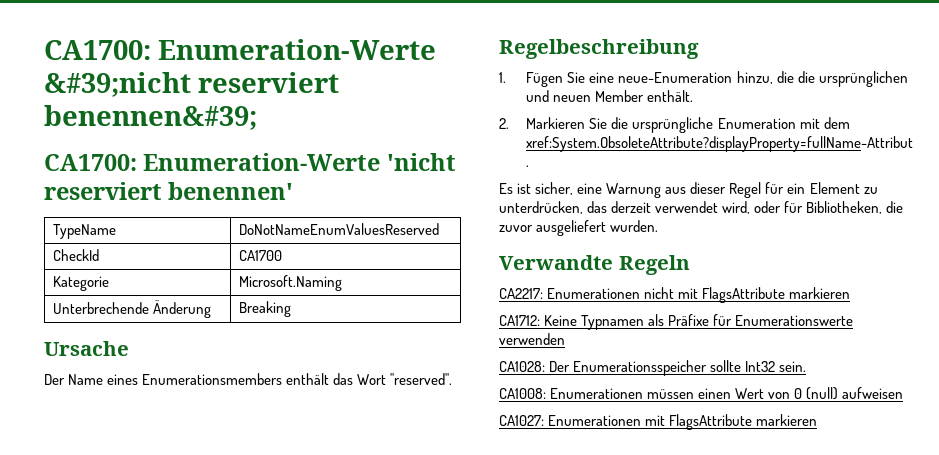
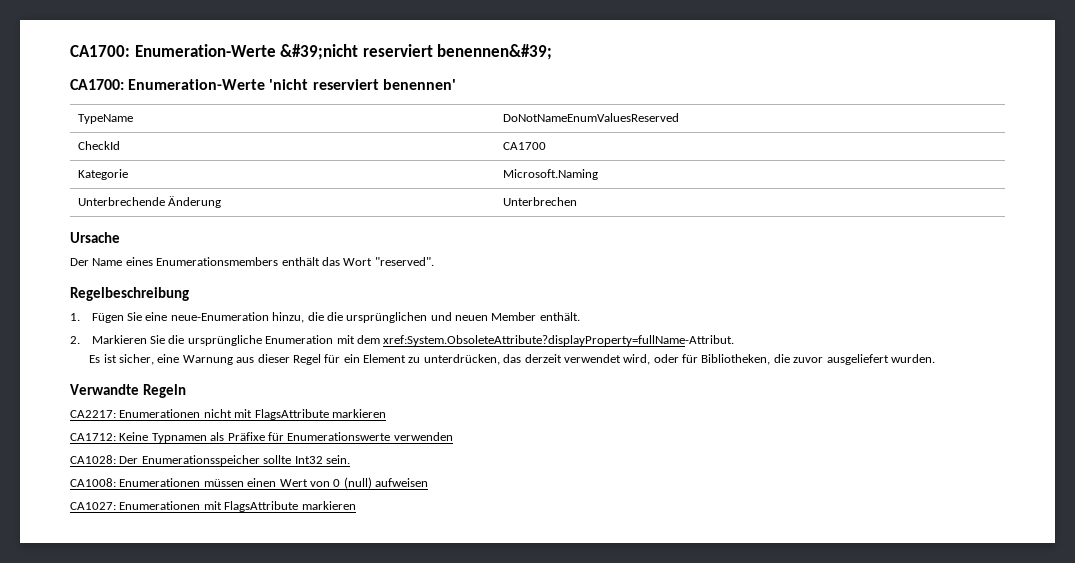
[238,301,291,317] Breaking -> [502,197,577,206] Unterbrechen

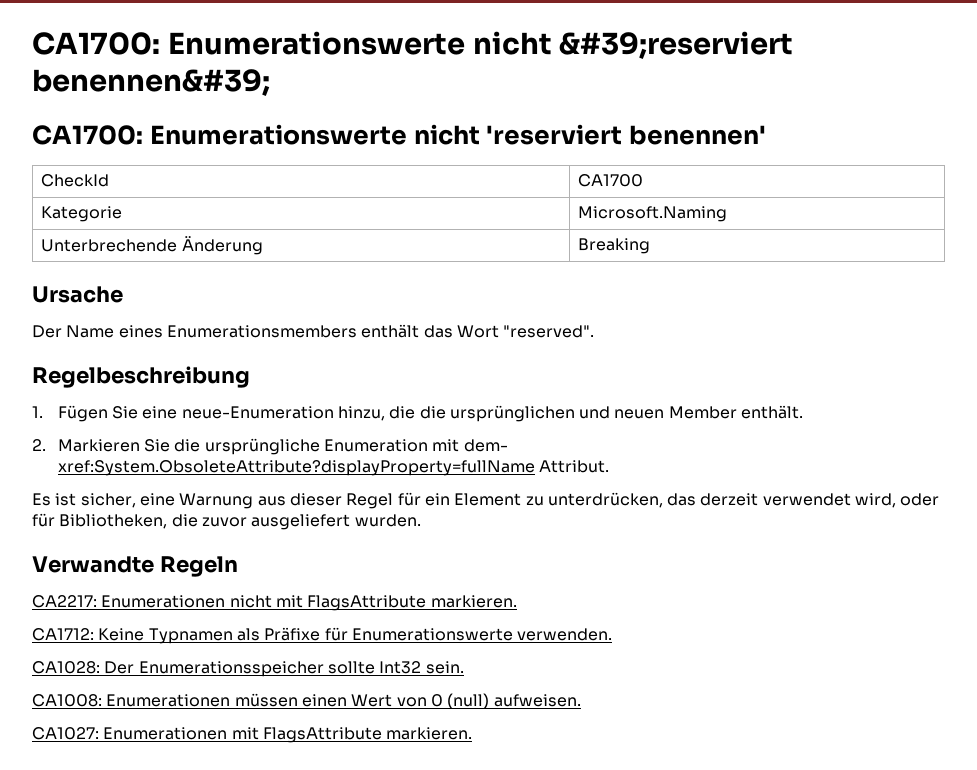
[70,44,433,60] CA1700: Enumeration-Werte &#39;nicht reserviert -> [32,31,794,59] CA1700: Enumerationswerte nicht &#39;reserviert
[128,79,379,90] Enumeration-Werte 'nicht reserviert -> [149,124,623,145] Enumerationswerte nicht 'reserviert
[77,114,133,124] [502,113,679,122] // TypeName | DoNotNameEnumValuesReserved -> (766, 135) none
[502,197,577,206] Unterbrechen -> [578,238,651,254] Breaking
[356,335,735,346] dem xref:System.ObsoleteAttribute?displayProperty=fullName-Attribut. -> [463,439,508,452] [57,460,609,476] dem- xref:System.ObsoleteAttribute?displayProperty=fullName Attribut.
[331,409,386,418] markieren -> [430,595,517,608] markieren.
[393,432,453,441] verwenden -> [517,628,613,641] verwenden.
[375,478,428,487] aufweisen -> [493,694,581,707] aufweisen.
[301,501,356,510] markieren -> [386,727,473,740] markieren.

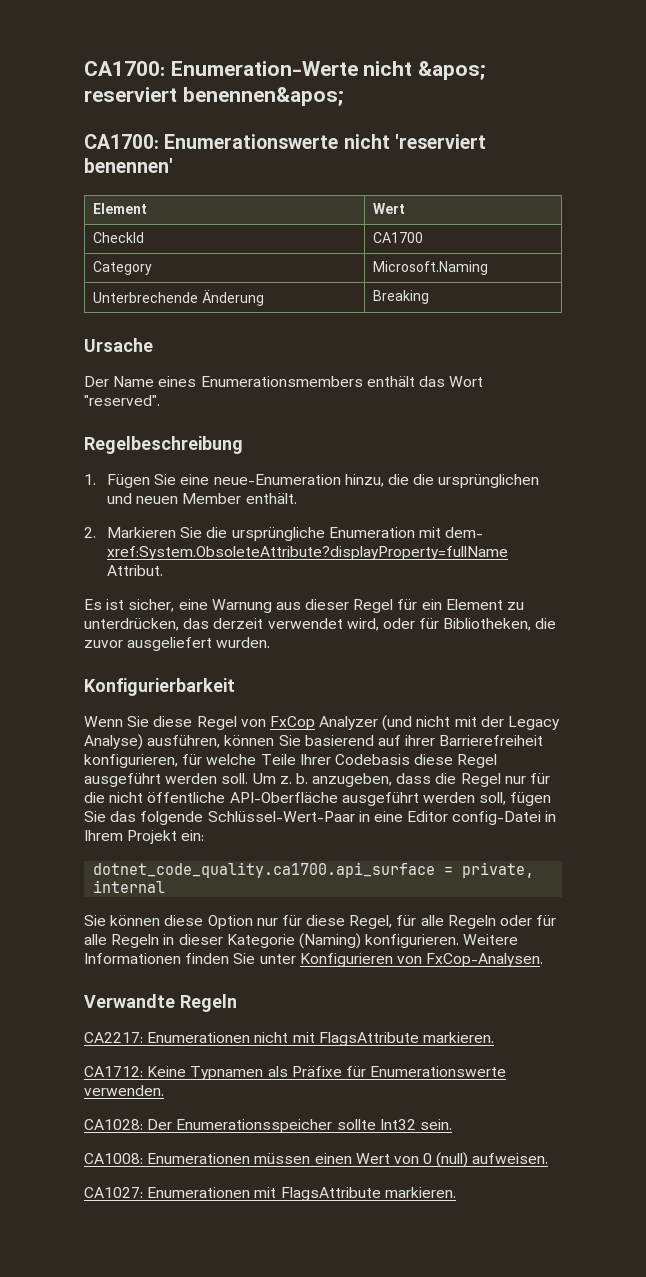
[32,31,794,59] [32,69,270,96] CA1700: Enumerationswerte nicht &#39;reserviert benennen&#39; -> [84,61,487,80] [84,87,344,106] CA1700: Enumeration-Werte nicht &apos; reserviert benennen&apos;
(766, 135) none -> [93,203,148,214] [373,203,406,214] // Element | Wert
[41,206,123,222] Kategorie -> [93,261,153,275] Category
(421, 520) none -> [84,678,235,696] [84,715,561,731] [84,734,544,750] [84,754,498,768] [84,773,551,787] [84,792,552,806] [84,811,557,825] [84,830,205,844] [93,862,535,878] [93,880,166,893] [84,915,557,929] [84,933,519,949] [84,953,544,967] // Konfigurierbarkeit // Wenn Sie diese Regel von FxCop Analyzer (und nicht mit der Legacy Analyse) ausführen, können Sie basierend auf ihrer Barrierefreiheit konfigurieren, für welche Teile Ihrer Codebasis diese Regel ausgeführt werden soll. Um z. b. anzugeben, dass die Regel nur für die nicht öffentliche API-Oberfläche ausgeführt werden soll, fügen Sie das folgende Schlüssel-Wert-Paar in eine Editor config-Datei in Ihrem Projekt ein: // dotnet_code_quality.ca1700.api_surface = private, internal // Sie können diese Option nur für diese Regel, für alle Regeln oder für alle Regeln in dieser Kategorie (Naming) konfigurieren. Weitere Informationen finden Sie unter Konfigurieren von FxCop-Analysen.

